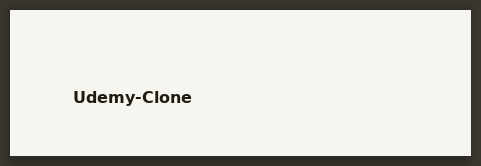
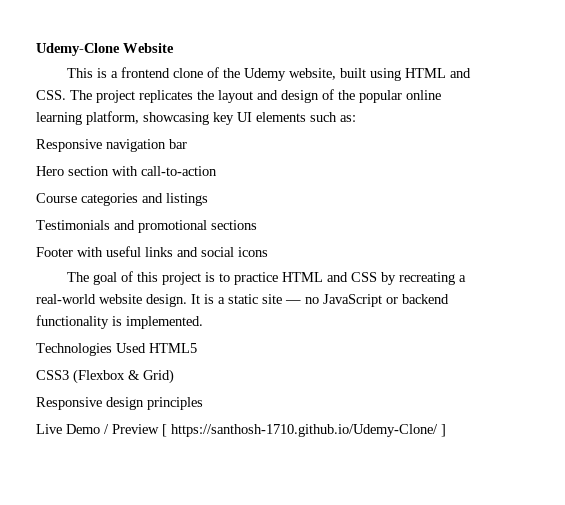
(192, 98) none -> [123,43,174,53] [67,67,472,81] [36,89,441,103] [36,111,356,125] [36,139,187,152] [36,166,217,176] [36,193,208,206] [36,220,257,233] [36,246,268,257] [67,271,467,285] [36,294,449,307] [36,315,203,329] [36,343,197,356] [36,369,174,384] [36,397,203,410] [36,424,446,437] Website // This is a frontend clone of the Udemy website, built using HTML and CSS. The project replicates the layout and design of the popular online learning platform, showcasing key UI elements such as: // Responsive navigation bar // Hero section with call-to-action // Course categories and listings // Testimonials and promotional sections // Footer with useful links and social icons // The goal of this project is to practice HTML and CSS by recreating a real-world website design. It is a static site — no JavaScript or backend functionality is implemented. // Technologies Used HTML5 // CSS3 (Flexbox & Grid) // Responsive design principles // Live Demo / Preview [ https://santhosh-1710.github.io/Udemy-Clone/ ]

